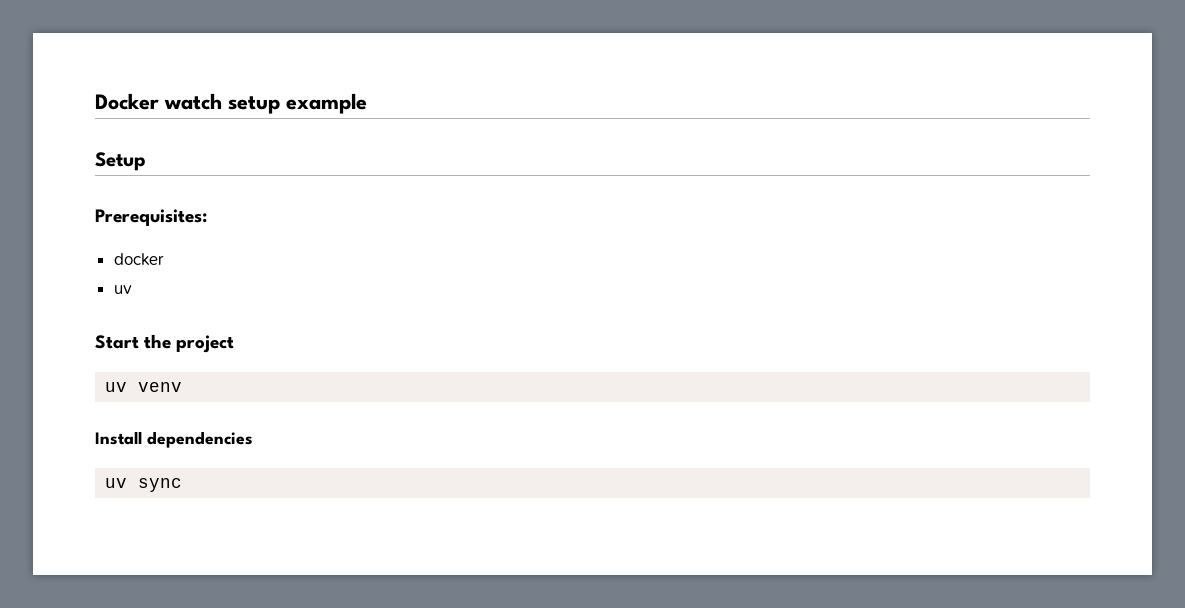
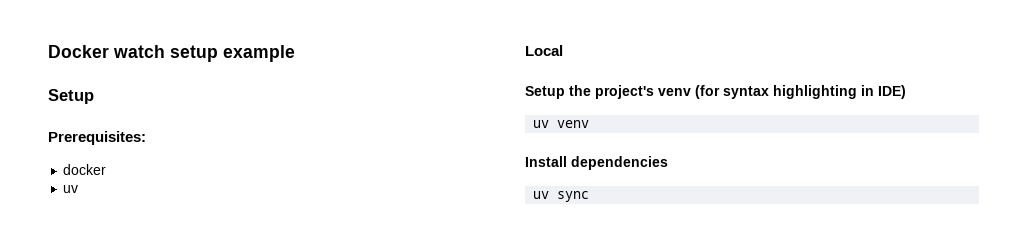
[95,334,235,353] Start the project -> [525,45,563,56] [525,85,906,99] Local // Setup the project's venv (for syntax highlighting in IDE)

